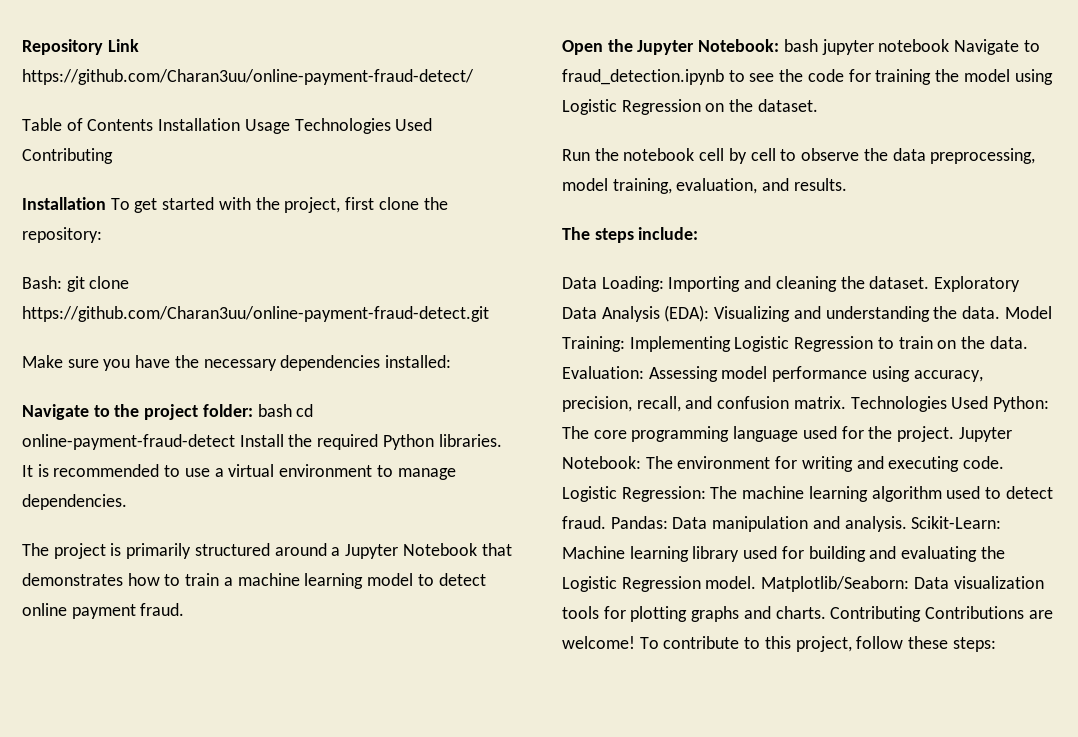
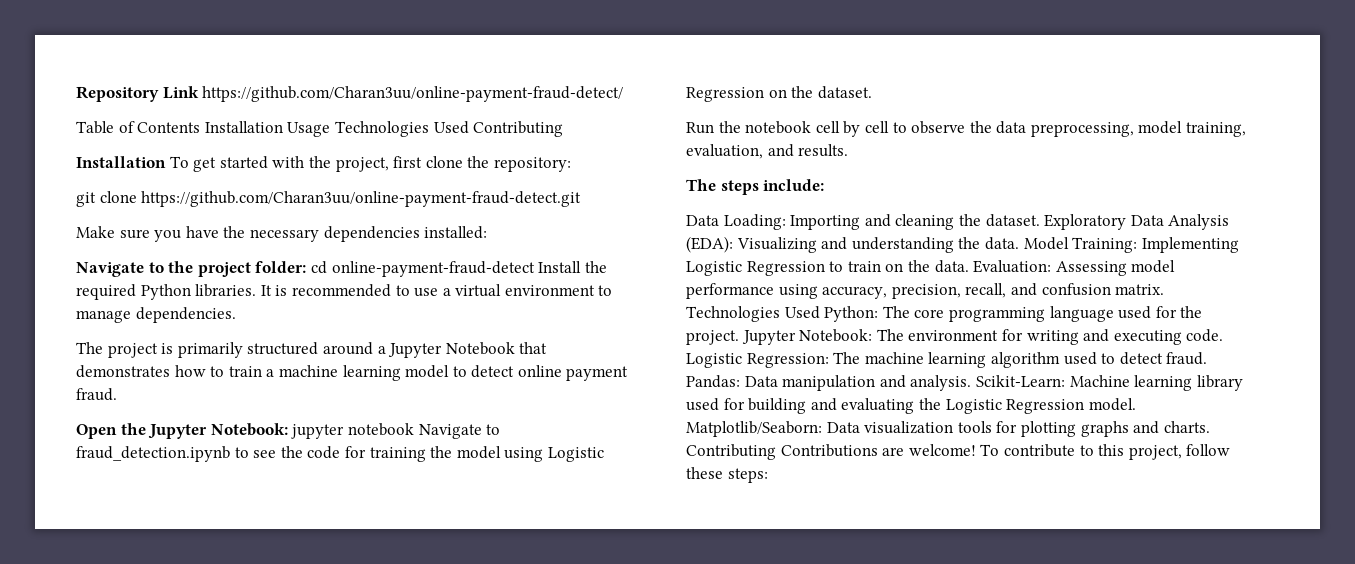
[22,276,62,289] Bash: -> (571, 164) none
[257,404,292,417] bash -> (307, 267) none
[783,39,818,52] bash -> (288, 429) none

